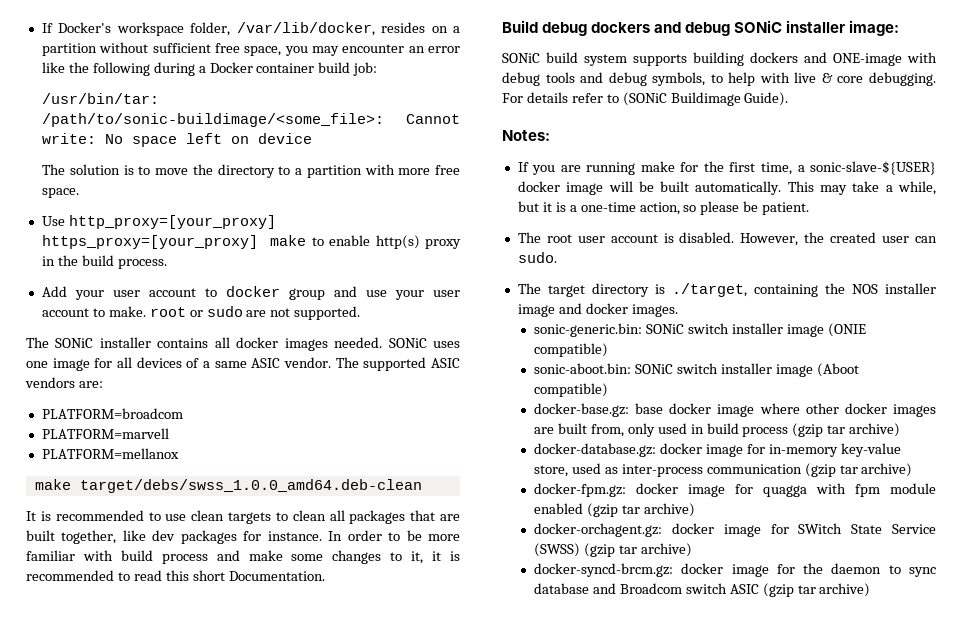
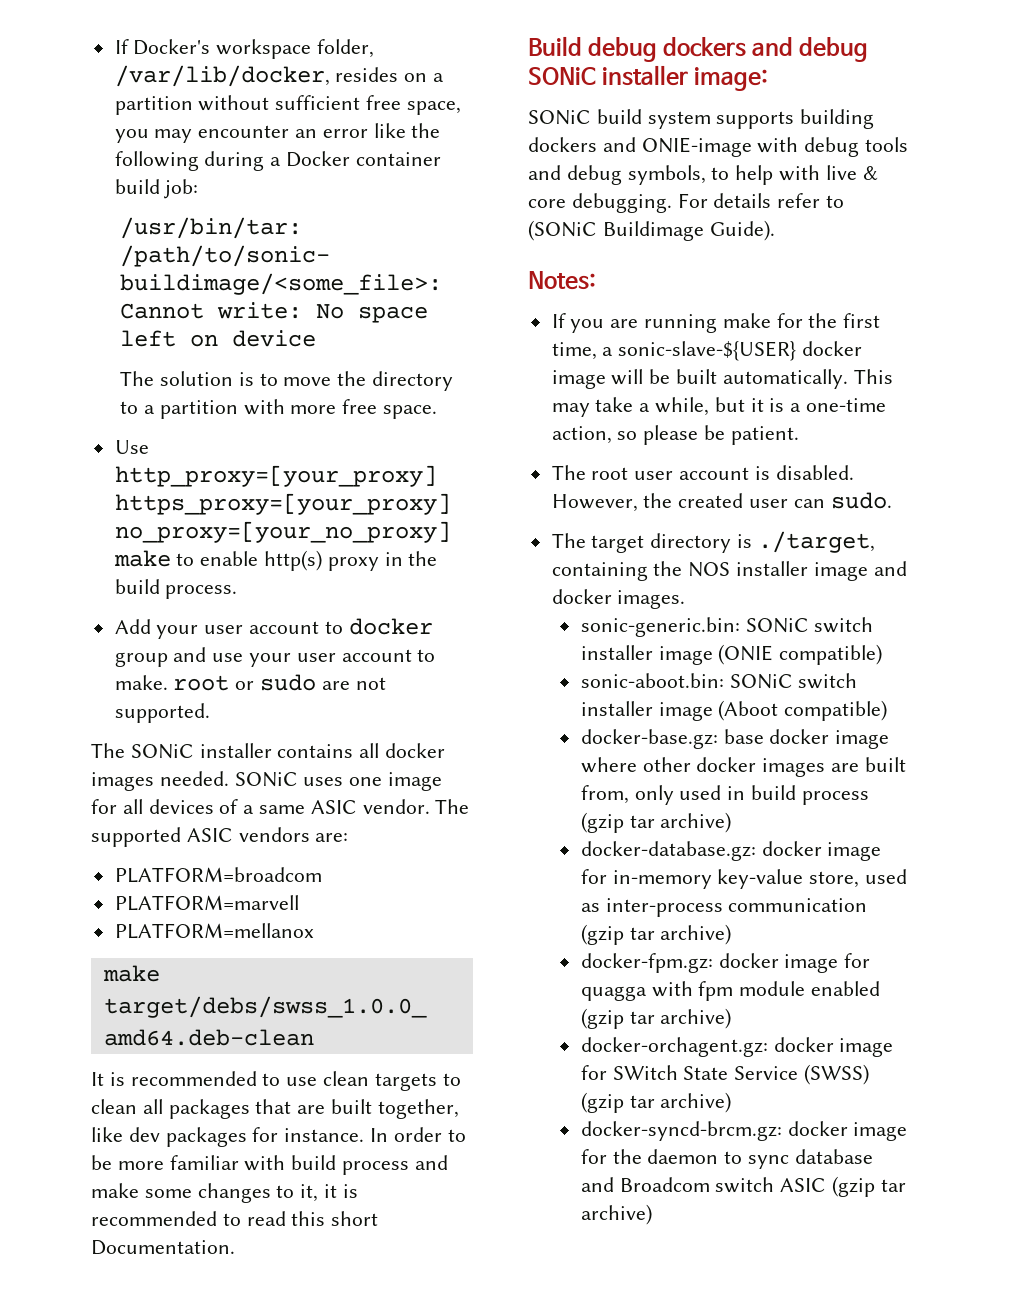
(258, 242) none -> [114,521,451,543] no_proxy=[your_no_proxy]
[833,53,902,66] ONE-image -> [641,137,752,157] ONIE-image

